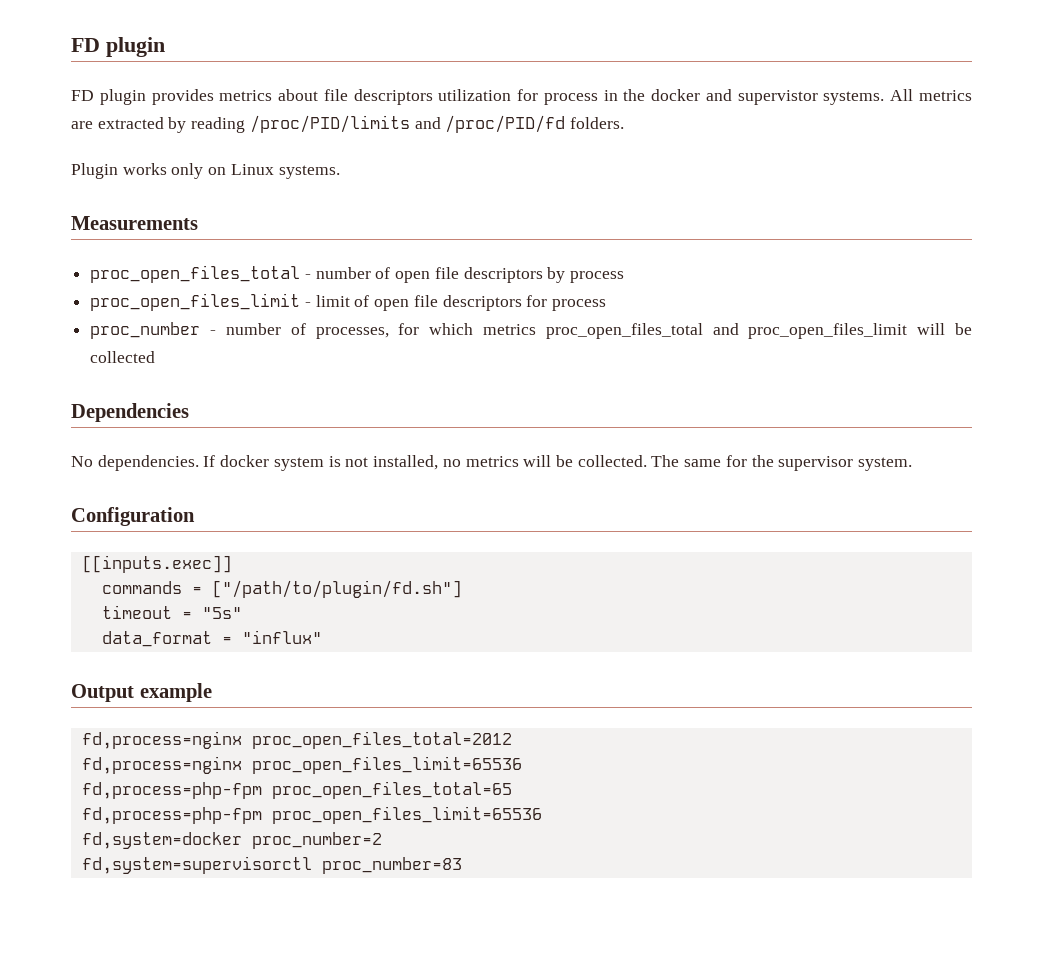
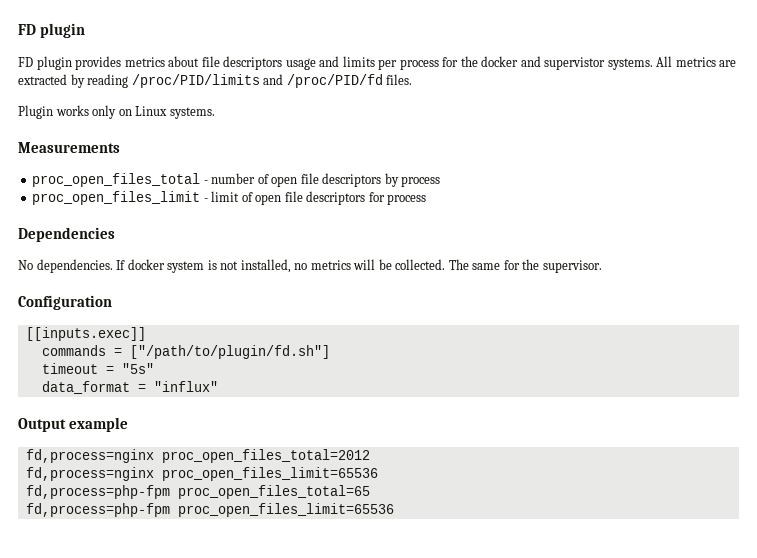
[438,89,618,105] utilization for process in -> [285,56,459,70] usage and limits per process for
[570,117,625,129] folders. -> [386,74,413,85] files.
[90,322,972,339] [90,351,156,363] // proc_number - number of processes, for which metrics proc_open_files_total and proc_open_files_limit will be collected -> (427, 199) none
[778,456,913,471] supervisor system. -> [542,260,602,273] supervisor.
[81,832,382,849] [81,856,462,874] // fd,system=docker proc_number=2 // fd,system=supervisorctl proc_number=83 -> (394, 510) none

